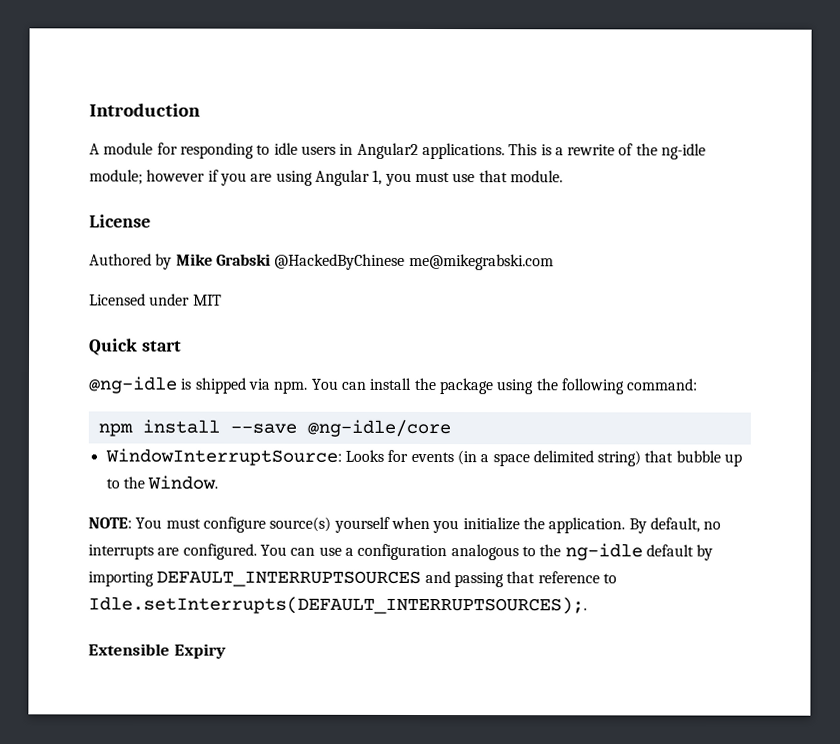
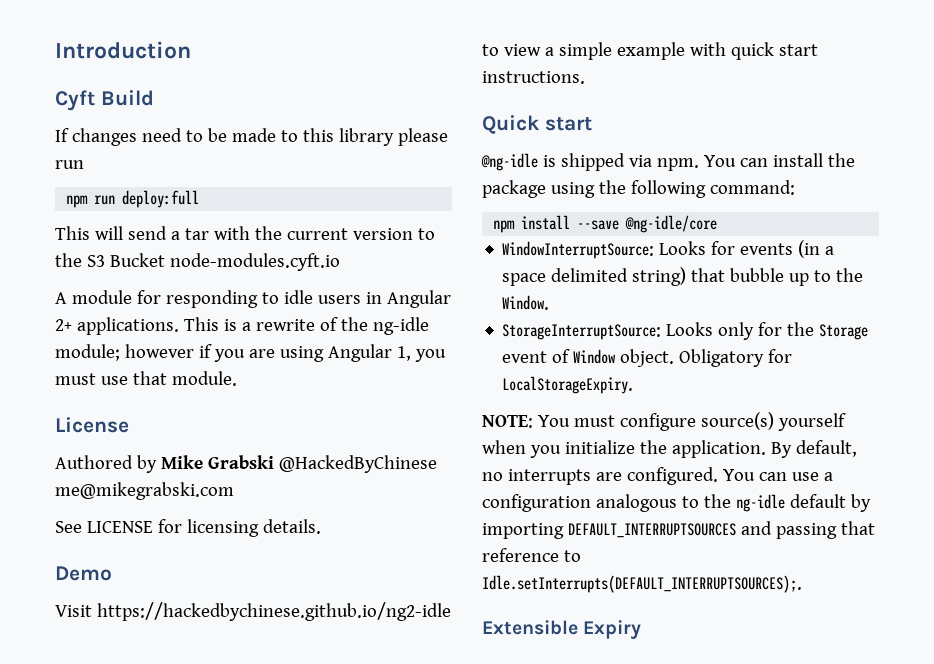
(201, 110) none -> [55,90,154,111] [55,128,448,146] [55,160,84,169] [66,190,200,208] [55,226,435,240] [55,253,340,271] // Cyft Build // If changes need to be made to this library please run // npm run deploy:full // This will send a tar with the current version to the S3 Bucket node-modules.cyft.io
[356,142,419,159] Angular2 -> [386,290,451,308] [55,319,72,331] Angular 2+
[89,293,222,306] Licensed under MIT -> [55,519,321,537] [55,566,112,581] [55,602,451,621] [482,42,818,60] [482,71,585,84] See LICENSE for licensing details. // Demo // Visit https://hackedbychinese.github.io/ng2-idle to view a simple example with quick start instructions.
(219, 482) none -> [502,322,869,340] [502,349,793,367] [502,376,634,394] // StorageInterruptSource: Looks only for the Storage event of Window object. Obligatory for LocalStorageExpiry.

